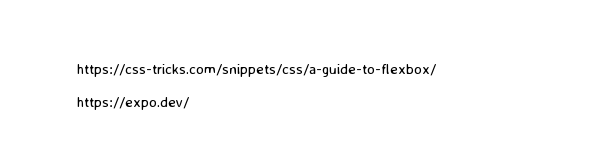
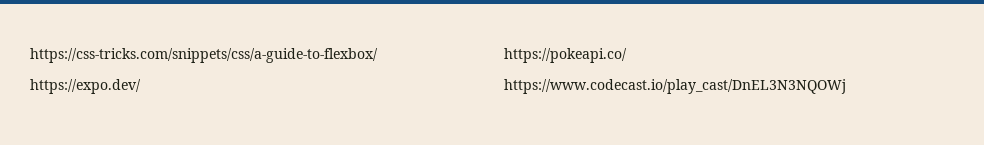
(189, 103) none -> [504,48,627,63] [504,79,846,94] // https://pokeapi.co/ // https://www.codecast.io/play_cast/DnEL3N3NQOWj

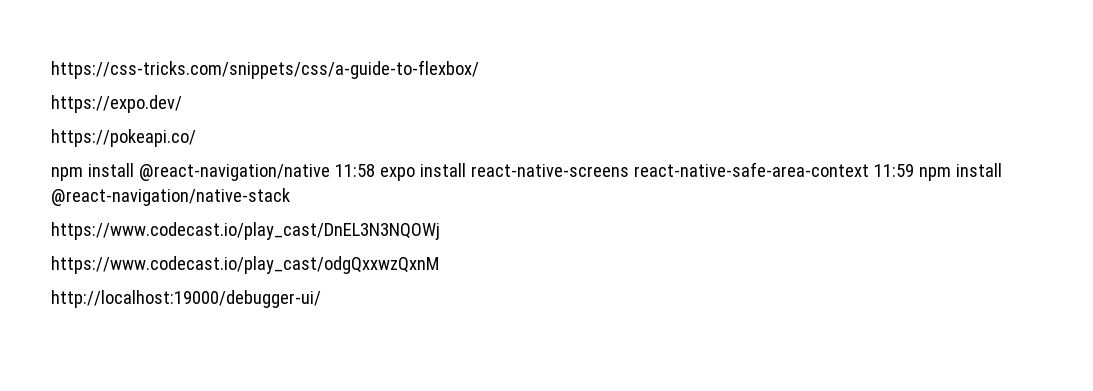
(627, 55) none -> [51,162,1002,181] [51,188,290,206] // npm install @react-navigation/native 11:58 expo install react-native-screens react-native-safe-area-context 11:59 npm install @react-navigation/native-stack
(846, 86) none -> [51,256,439,274] [51,290,321,308] // https://www.codecast.io/play_cast/odgQxxwzQxnM // http://localhost:19000/debugger-ui/

